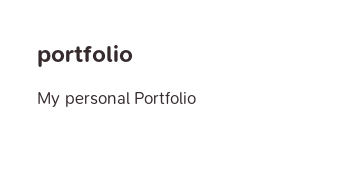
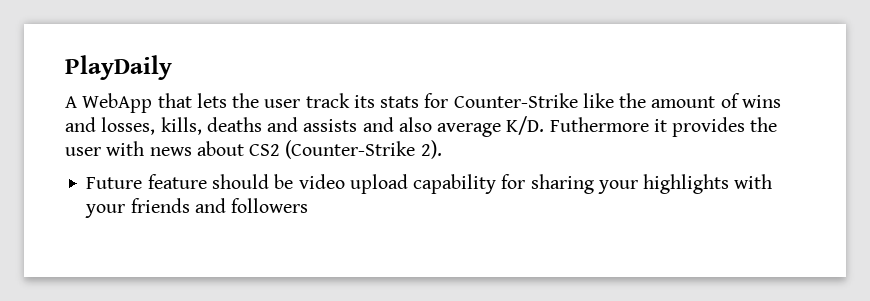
[37,45,133,67] [37,91,197,108] portfolio // My personal Portfolio -> [65,55,172,80] [65,93,781,113] [65,116,778,137] [65,140,442,159] [86,174,773,194] [85,198,309,218] PlayDaily // A WebApp that lets the user track its stats for Counter-Strike like the amount of wins and losses, kills, deaths and assists and also average K/D. Futhermore it provides the user with news about CS2 (Counter-Strike 2). // Future feature should be video upload capability for sharing your highlights with your friends and followers

